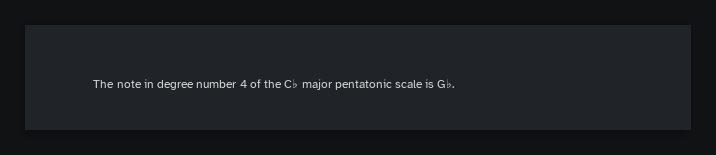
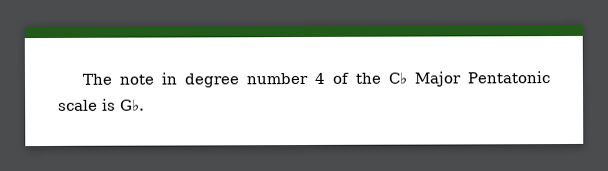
[301,79,392,90] major pentatonic -> [414,71,551,87] Major Pentatonic

